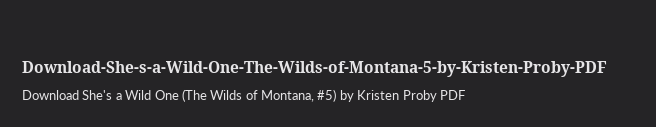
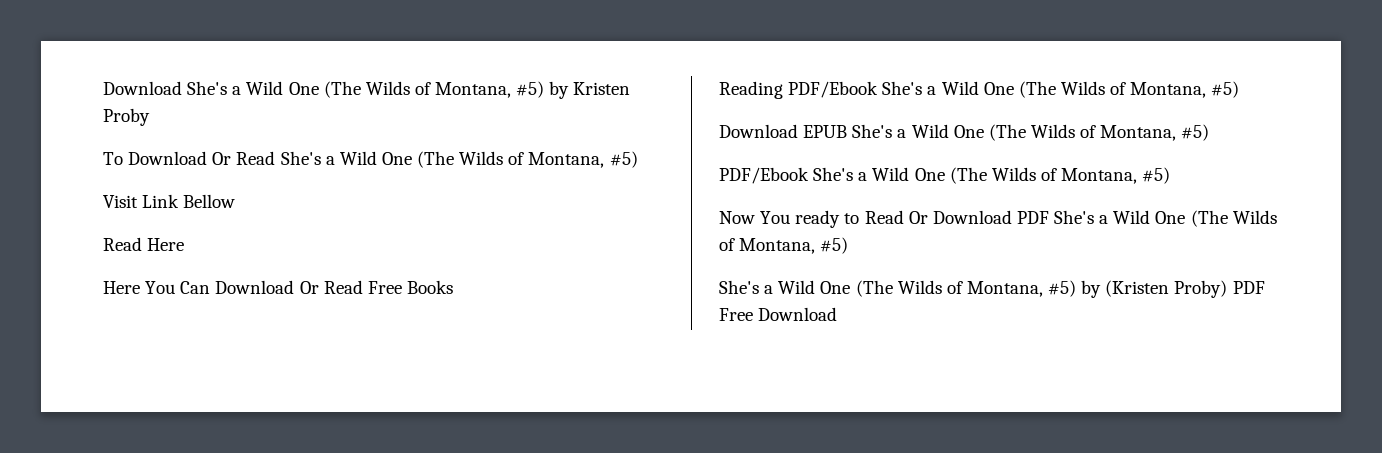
[22,61,607,77] Download-She-s-a-Wild-One-The-Wilds-of-Montana-5-by-Kristen-Proby-PDF // -> (103, 88) none
[439,90,465,100] PDF -> [103,151,638,168] [103,194,236,208] [103,237,185,251] [103,280,453,294] [719,81,1240,99] [719,124,1210,141] [719,167,1171,184] [719,210,1277,228] [719,237,849,254] [719,280,1265,298] [719,307,838,321] // To Download Or Read She's a Wild One (The Wilds of Montana, #5) // Visit Link Bellow // Read Here // Here You Can Download Or Read Free Books // Reading PDF/Ebook She's a Wild One (The Wilds of Montana, #5) // Download EPUB She's a Wild One (The Wilds of Montana, #5) // PDF/Ebook She's a Wild One (The Wilds of Montana, #5) // Now You ready to Read Or Download PDF She's a Wild One (The Wilds of Montana, #5) // She's a Wild One (The Wilds of Montana, #5) by (Kristen Proby) PDF Free Download

